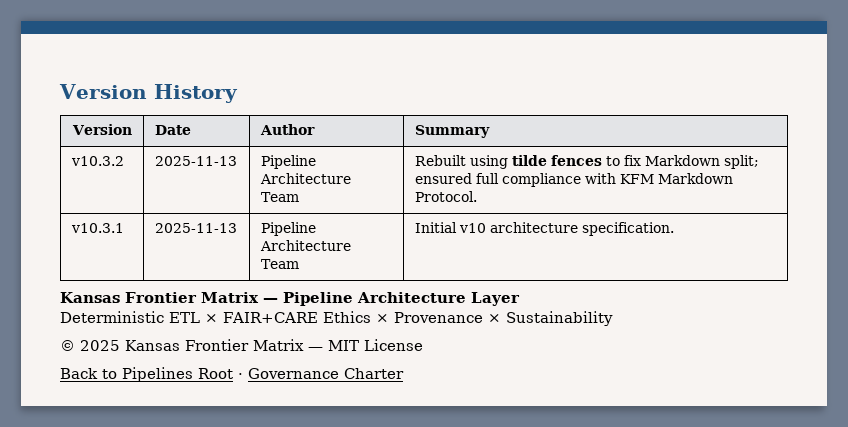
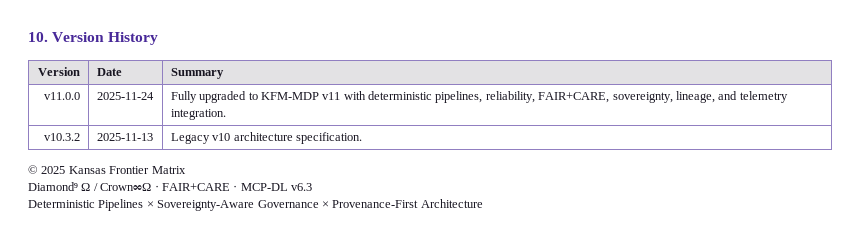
(59, 91) none -> [28,32,48,42] 10.
[259,124,315,135] [414,125,490,138] [70,156,124,166] [154,156,237,166] [260,155,316,169] [259,173,351,184] [260,192,299,202] [414,155,759,169] [414,173,733,187] [414,191,477,202] [70,223,124,233] [154,223,237,233] [260,222,316,236] [259,240,351,251] [260,259,299,269] [414,222,674,236] [60,292,520,306] [60,311,613,326] Author | Summary // v10.3.2 | 2025-11-13 | Pipeline Architecture Team | Rebuilt using tilde fences to fix Markdown split; ensured full compliance with KFM Markdown Protocol. // v10.3.1 | 2025-11-13 | Pipeline Architecture Team | Initial v10 architecture specification. // Kansas Frontier Matrix — Pipeline Architecture Layer // Deterministic ETL × FAIR+CARE Ethics × Provenance × Sustainability -> [170,68,224,79] [44,92,81,100] [96,92,154,100] [170,91,788,103] [170,109,226,120] [44,133,81,141] [96,133,153,141] [170,132,362,144] Summary // v11.0.0 | 2025-11-24 | Fully upgraded to KFM-MDP v11 with deterministic pipelines, reliability, FAIR+CARE, sovereignty, lineage, and telemetry integration. // v10.3.2 | 2025-11-13 | Legacy v10 architecture specification.
[308,339,423,351] [60,367,404,382] — MIT License // Back to Pipelines Root · Governance Charter -> [28,182,312,191] [28,199,483,211] // Diamond⁹ Ω / Crown∞Ω · FAIR+CARE · MCP-DL v6.3 // Deterministic Pipelines × Sovereignty-Aware Governance × Provenance-First Architecture

